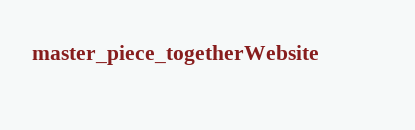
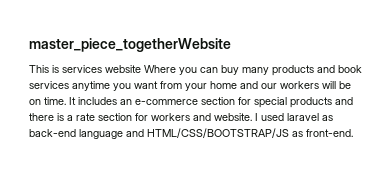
(319, 55) none -> [29,65,362,76] [29,81,351,91] [29,97,353,108] [29,113,333,121] [29,128,353,139] // This is services website Where you can buy many products and book services anytime you want from your home and our workers will be on time. It includes an e-commerce section for special products and there is a rate section for workers and website. I used laravel as back-end language and HTML/CSS/BOOTSTRAP/JS as front-end.

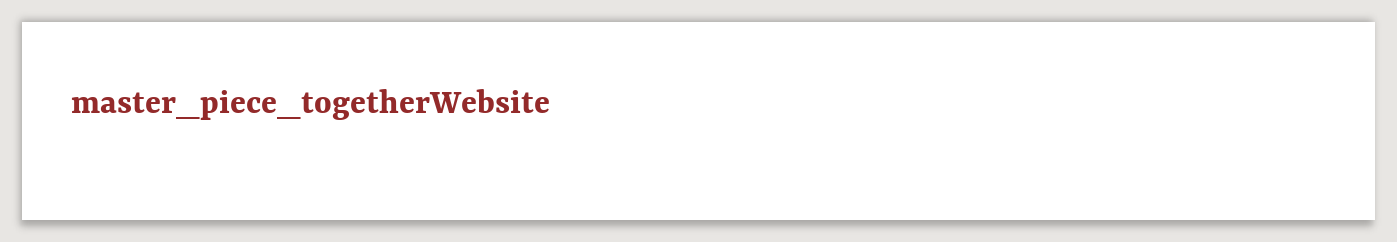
[29,65,362,76] [29,81,351,91] [29,97,353,108] [29,113,333,121] [29,128,353,139] // This is services website Where you can buy many products and book services anytime you want from your home and our workers will be on time. It includes an e-commerce section for special products and there is a rate section for workers and website. I used laravel as back-end language and HTML/CSS/BOOTSTRAP/JS as front-end. -> (550, 104) none

